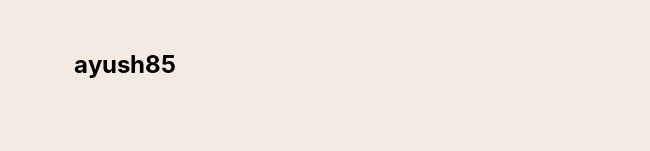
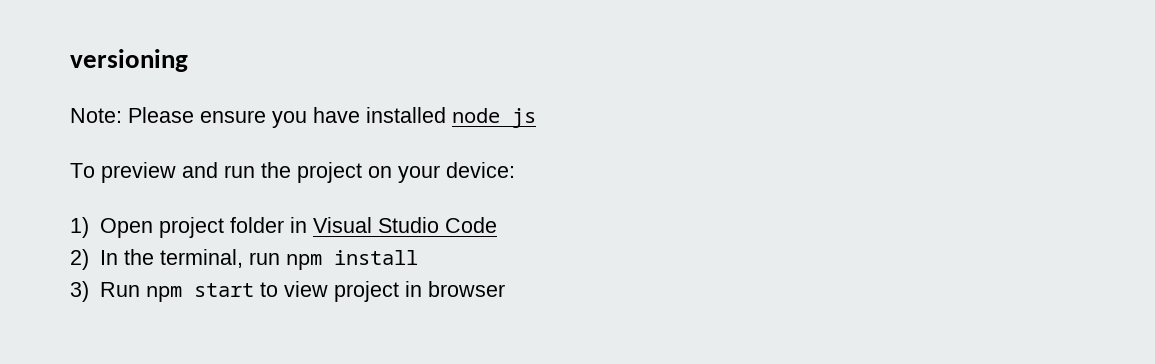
[74,55,176,78] ayush85 -> [70,49,188,72] [70,107,536,128] [70,162,515,183] [70,217,497,238] [70,249,418,270] [70,281,505,302] versioning // Note: Please ensure you have installed node js // To preview and run the project on your device: // 1) Open project folder in Visual Studio Code // 2) In the terminal, run npm install // 3) Run npm start to view project in browser

